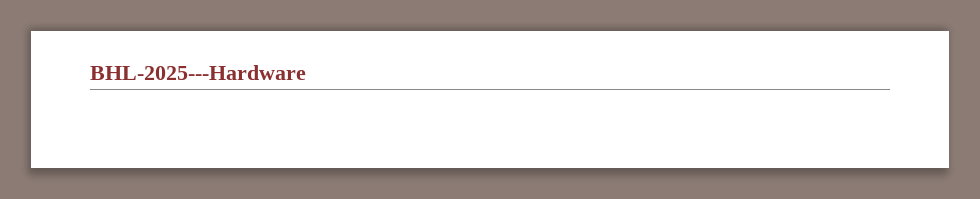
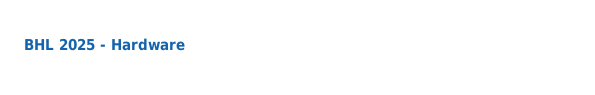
[90,65,306,80] BHL-2025---Hardware -> [24,38,185,51] BHL 2025 - Hardware

